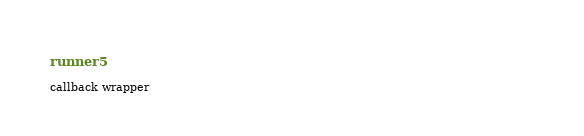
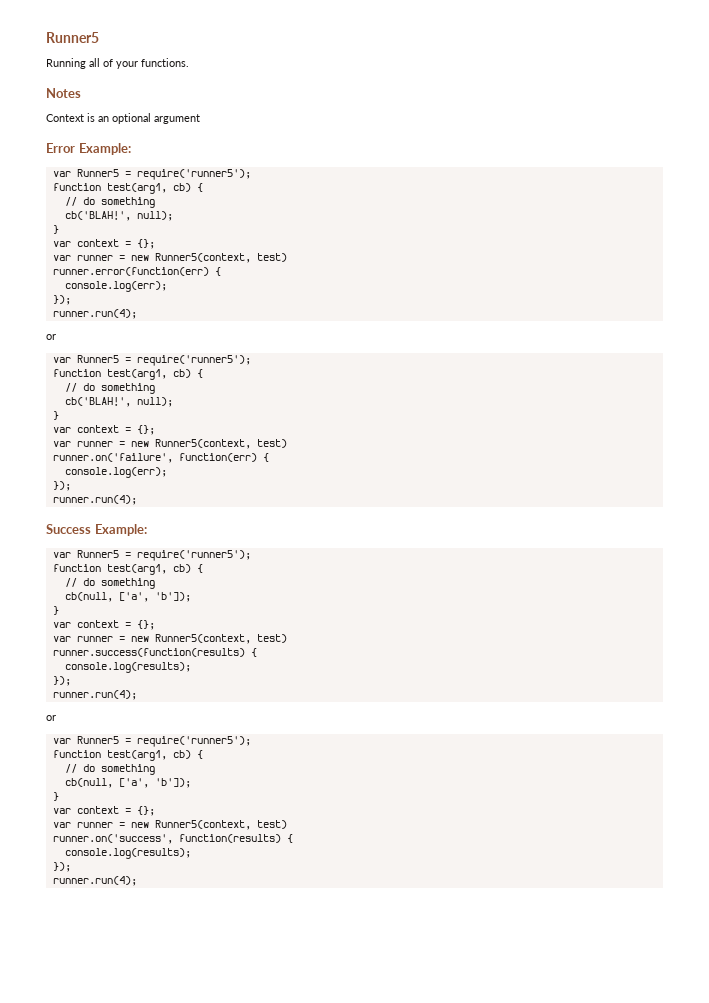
[50,57,108,66] [50,82,150,93] runner5 // callback wrapper -> [46,32,99,43] [46,58,189,69] [46,88,81,98] [46,113,200,124] [46,143,131,155] [52,169,251,180] [52,183,203,194] [64,197,155,208] [64,211,173,221] [52,225,59,234] [52,239,155,249] [52,253,287,263] [52,267,221,276] [64,281,167,292] [52,295,71,305] [52,309,137,319] [46,334,56,340] [52,355,251,366] [52,369,203,380] [64,383,155,394] [64,397,173,407] [52,411,59,420] [52,425,155,435] [52,439,287,449] [52,453,269,463] [64,467,167,478] [52,481,71,491] [52,495,137,505] [46,524,147,536] [52,550,251,561] [52,564,203,575] [64,578,155,589] [64,592,191,602] [52,606,59,615] [52,620,155,630] [52,634,287,644] [52,648,257,657] [64,662,191,673] [52,676,71,686] [52,690,137,700] [46,715,56,721] [52,736,251,747] [52,750,203,761] [64,764,155,775] [64,778,191,788] [52,792,59,801] [52,806,155,816] [52,820,287,830] [52,834,293,844] [64,848,191,859] [52,862,71,872] [52,876,137,886] Runner5 // Running all of your functions. // Notes // Context is an optional argument // Error Example: // var Runner5 = require('runner5'); // function test(arg1, cb) { // // do something // cb('BLAH!', null); // } // var context = {}; // var runner = new Runner5(context, test) // runner.error(function(err) { // console.log(err); // }); // runner.run(4); // or // var Runner5 = require('runner5'); // function test(arg1, cb) { // // do something // cb('BLAH!', null); // } // var context = {}; // var runner = new Runner5(context, test) // runner.on('failure', function(err) { // console.log(err); // }); // runner.run(4); // Success Example: // var Runner5 = require('runner5'); // function test(arg1, cb) { // // do something // cb(null, ['a', 'b']); // } // var context = {}; // var runner = new Runner5(context, test) // runner.success(function(results) { // console.log(results); // }); // runner.run(4); // or // var Runner5 = require('runner5'); // function test(arg1, cb) { // // do something // cb(null, ['a', 'b']); // } // var context = {}; // var runner = new Runner5(context, test) // runner.on('success', function(results) { // console.log(results); // }); // runner.run(4);

